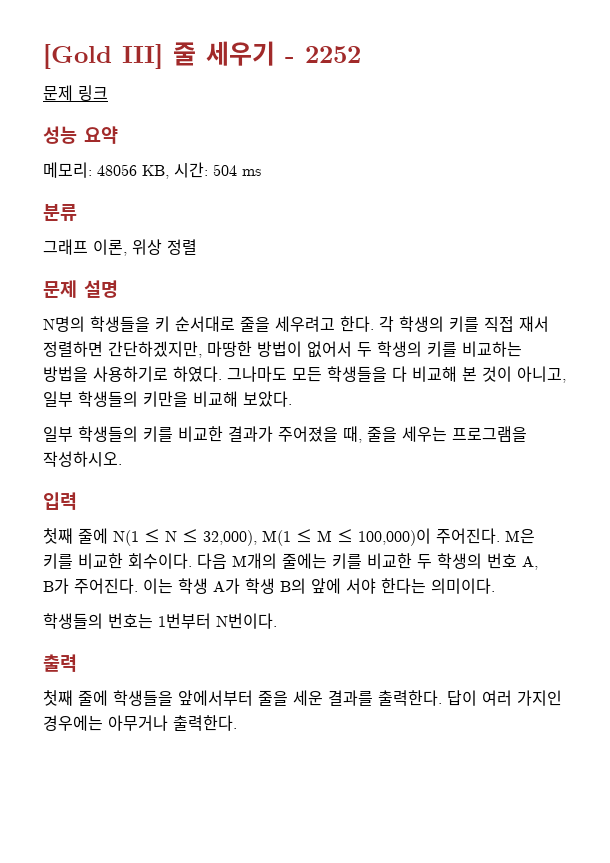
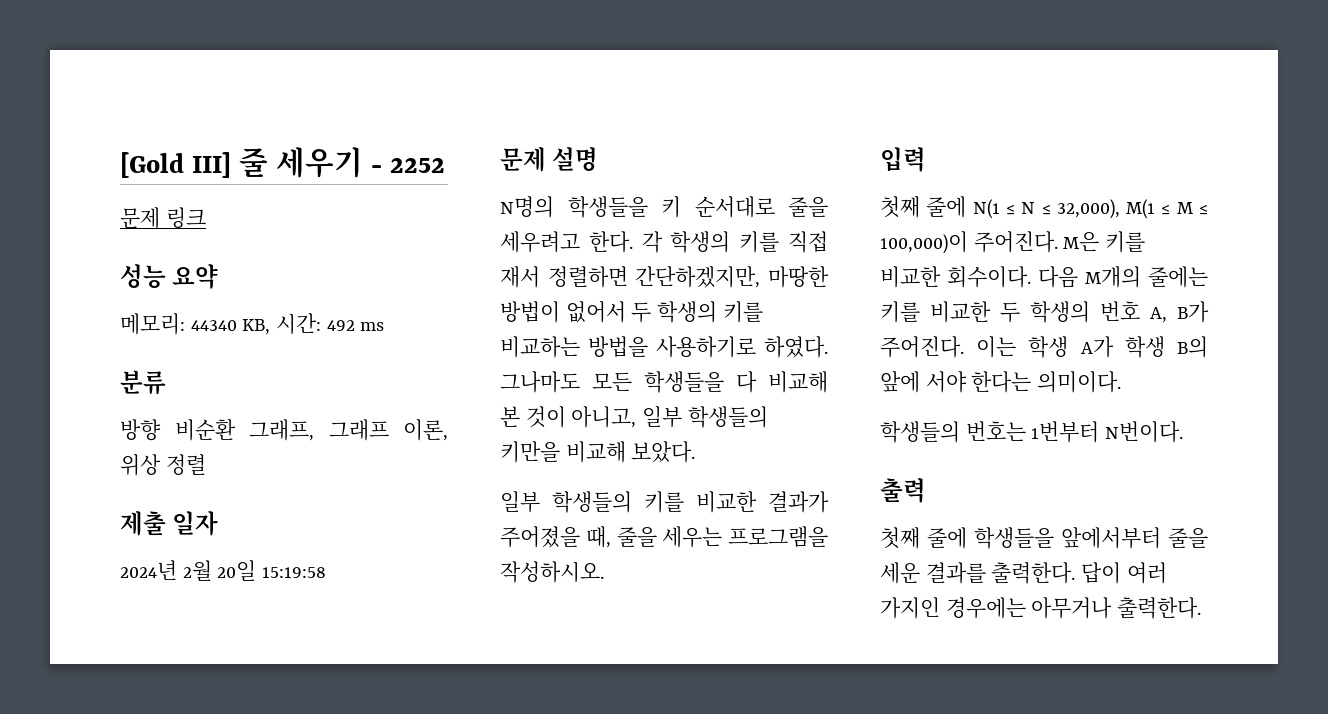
[97,164,137,176] 48056 -> [190,320,237,331] 44340
[213,164,237,176] 504 -> [326,320,355,331] 492
(77, 212) none -> [120,419,314,441] 방향 비순환 그래프,
(197, 247) none -> [120,511,219,536] [120,560,327,581] // 제출 일자 // 2024년 2월 20일 15:19:58

